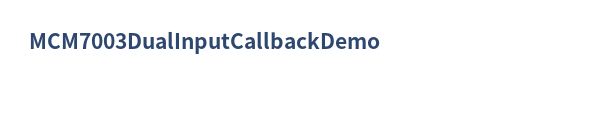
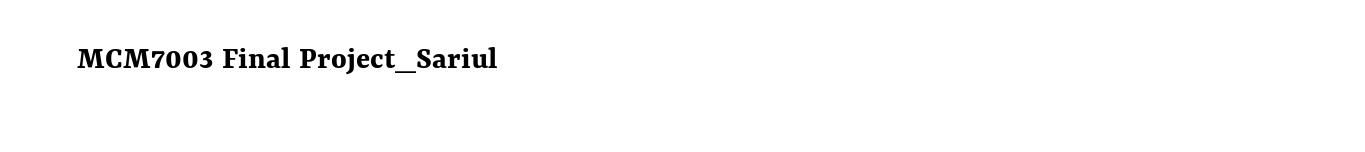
[29,31,380,54] MCM7003DualInputCallbackDemo -> [77,47,497,75] MCM7003 Final Project_Sariul

